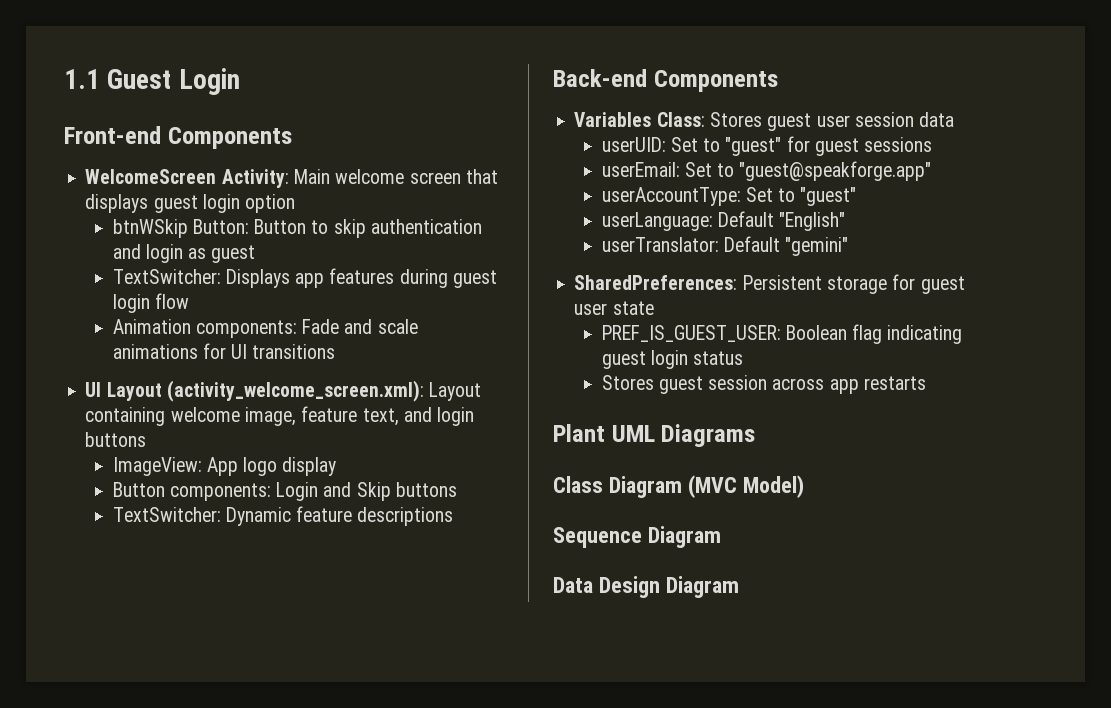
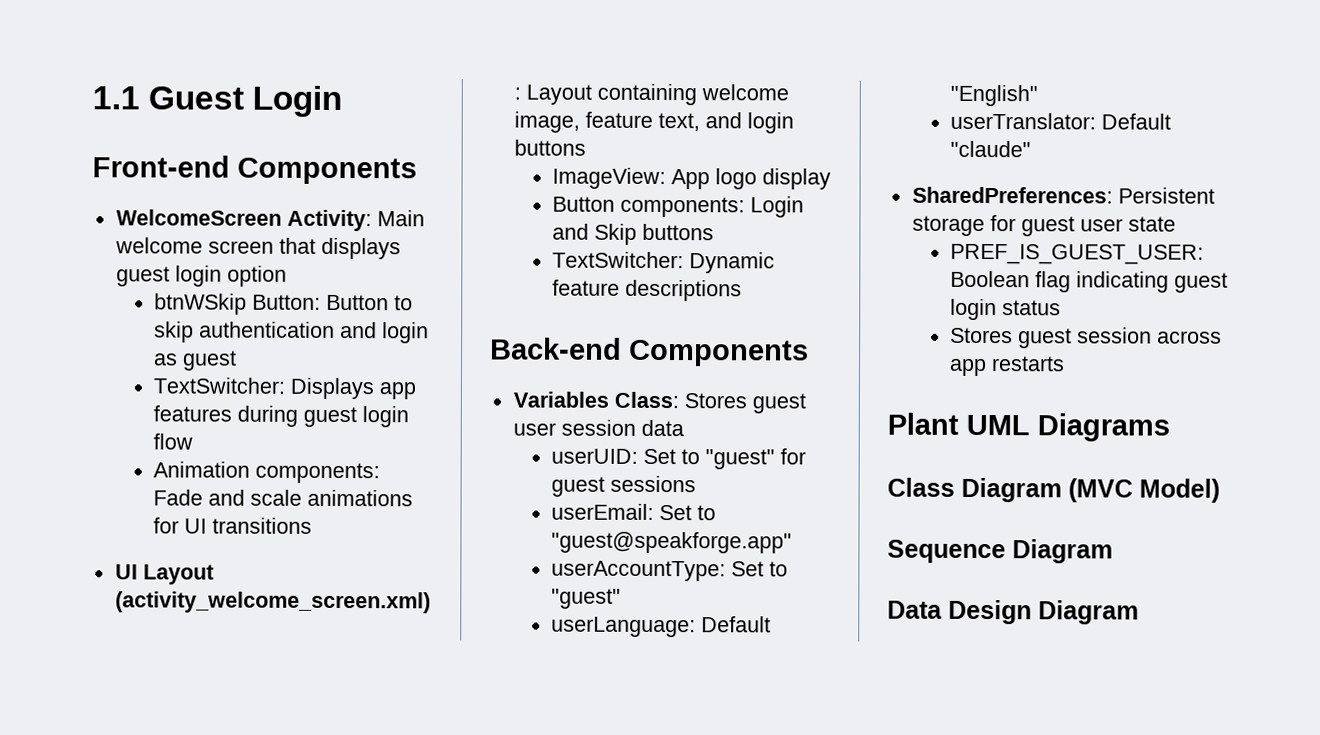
[785,237,849,256] "gemini" -> [949,140,1031,158] "claude"

